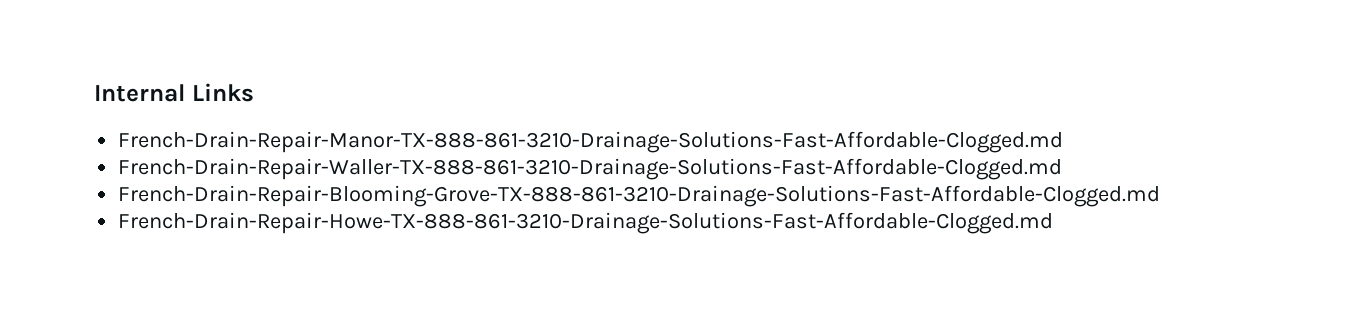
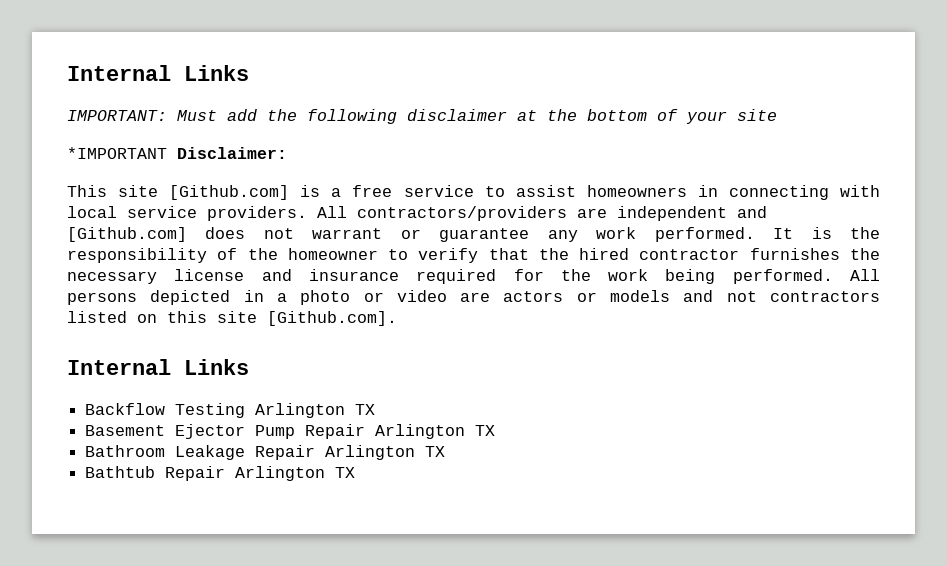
[94,83,254,102] [118,131,1064,153] [118,158,1063,180] [118,185,1161,207] [118,212,1054,234] Internal Links // French-Drain-Repair-Manor-TX-888-861-3210-Drainage-Solutions-Fast-Affordable-Clogged.md // French-Drain-Repair-Waller-TX-888-861-3210-Drainage-Solutions-Fast-Affordable-Clogged.md // French-Drain-Repair-Blooming-Grove-TX-888-861-3210-Drainage-Solutions-Fast-Affordable-Clogged.md // French-Drain-Repair-Howe-TX-888-861-3210-Drainage-Solutions-Fast-Affordable-Clogged.md -> [67,65,249,81] [67,109,777,124] [67,147,287,159] [67,185,881,200] [67,206,767,221] [67,227,881,242] [67,248,880,263] [67,269,880,284] [67,290,880,305] [67,311,397,326] [67,359,249,375] [85,403,376,418] [85,424,496,439] [85,445,446,460] [85,466,356,481] Internal Links // IMPORTANT: Must add the following disclaimer at the bottom of your site // *IMPORTANT Disclaimer: // This site [Github.com] is a free service to assist homeowners in connecting with local service providers. All contractors/providers are independent and [Github.com] does not warrant or guarantee any work performed. It is the responsibility of the homeowner to verify that the hired contractor furnishes the necessary license and insurance required for the work being performed. All persons depicted in a photo or video are actors or models and not contractors listed on this site [Github.com]. // Internal Links // Backflow Testing Arlington TX // Basement Ejector Pump Repair Arlington TX // Bathroom Leakage Repair Arlington TX // Bathtub Repair Arlington TX

